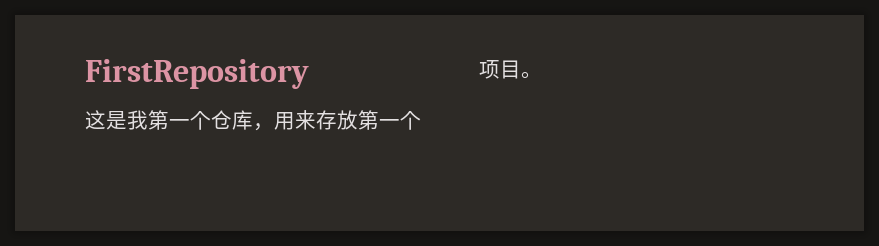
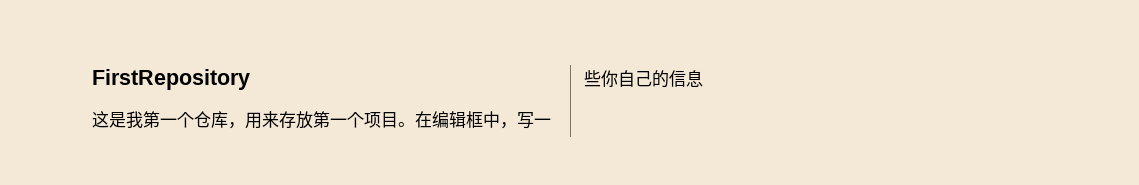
(542, 75) none -> [415,111,551,129] [584,70,703,88] 在编辑框中，写一些你自己的信息

